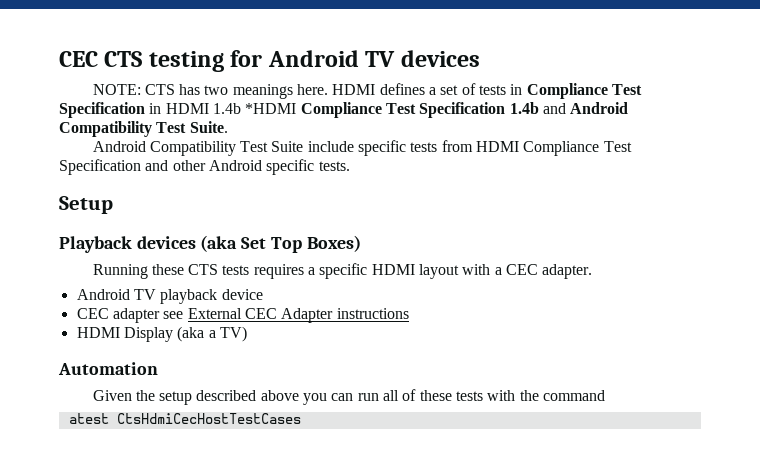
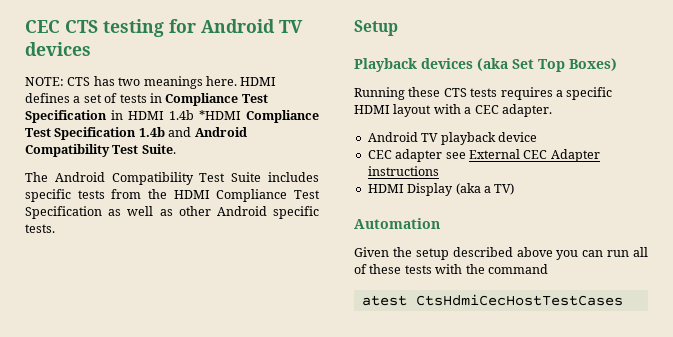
(228, 127) none -> [25,172,48,182] The
[307,141,354,152] include -> [268,172,319,182] includes
(473, 146) none -> [148,189,167,199] the
[145,160,169,171] and -> [108,206,173,216] as well as

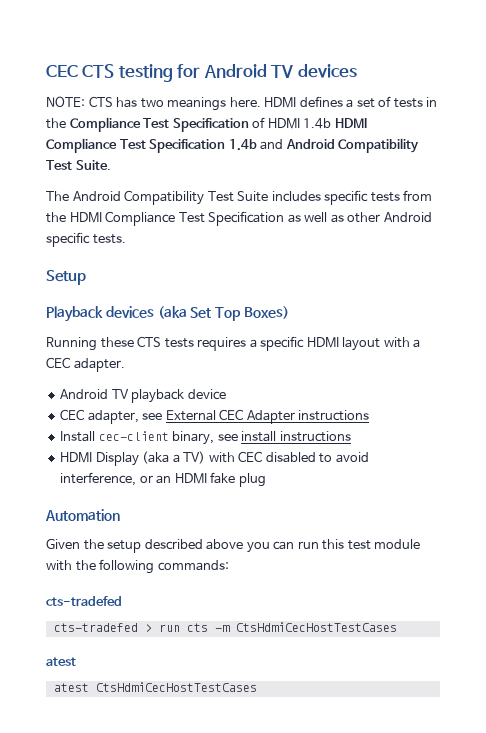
[165,93,268,106] [25,110,123,123] Compliance Test Specification in -> [46,117,266,132] the Compliance Test Specification of
[199,110,241,120] *HDMI -> [334,118,367,128] HDMI
[395,149,443,162] adapter -> [87,410,139,424] adapter,
(439, 171) none -> [60,431,351,445] // Install cec-client binary, see install instructions
(515, 189) none -> [208,451,369,463] [60,472,266,487] with CEC disabled to avoid interference, or an HDMI fake plug
[633,247,648,257] [354,264,548,274] all of these tests with the command -> [322,539,421,550] [46,559,229,574] [46,596,122,606] [53,622,397,632] [46,657,76,666] this test module with the following commands: // cts-tradefed // cts-tradefed > run cts -m CtsHdmiCecHostTestCases // atest

